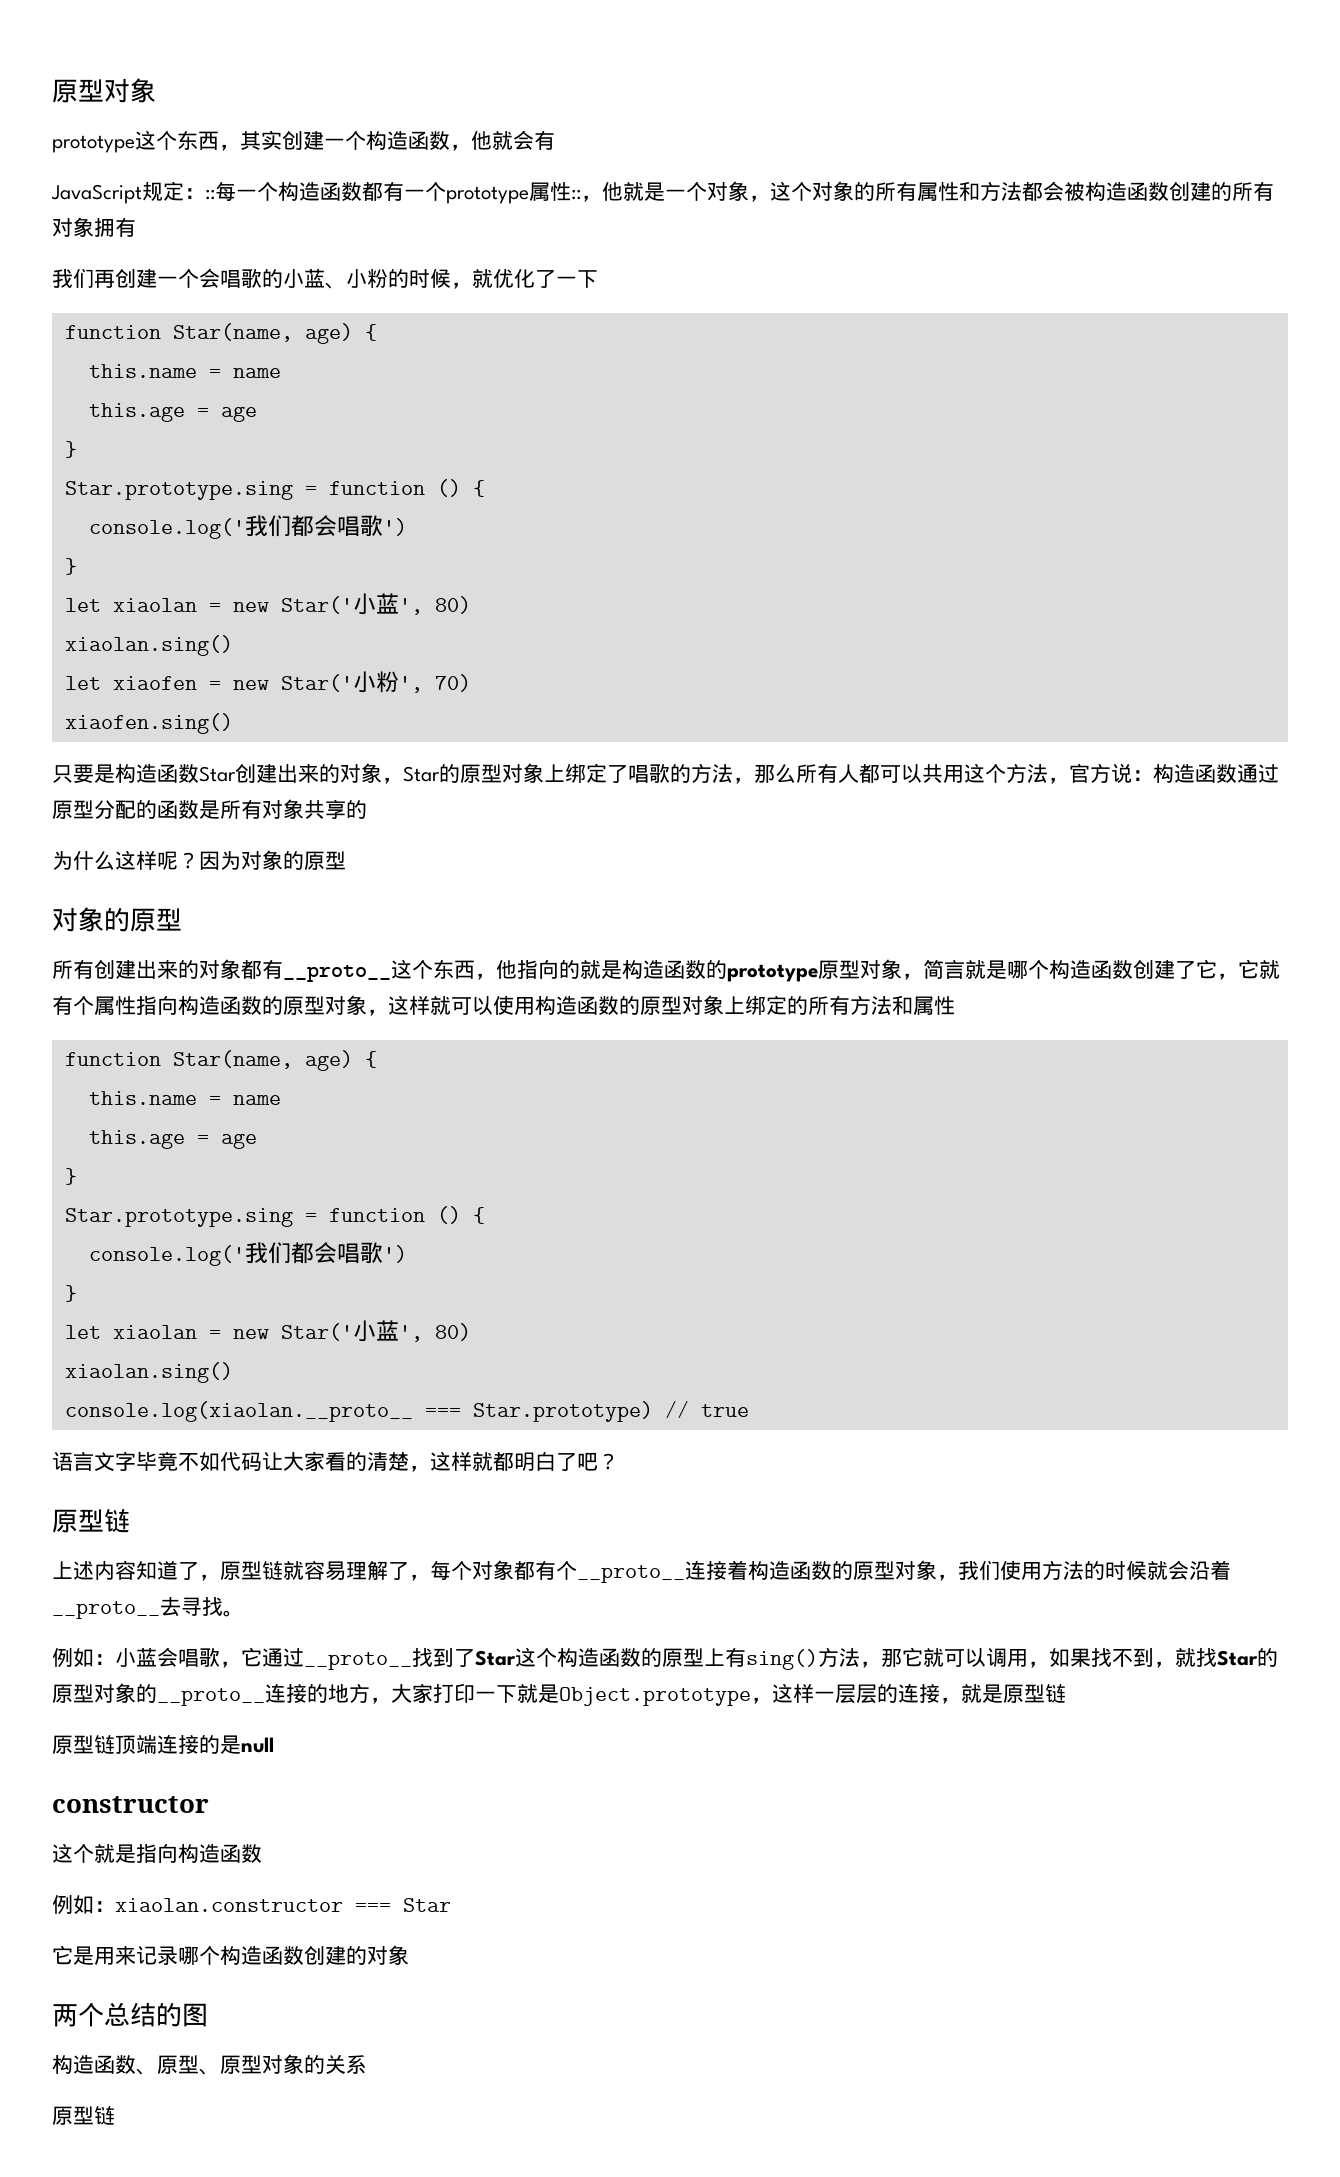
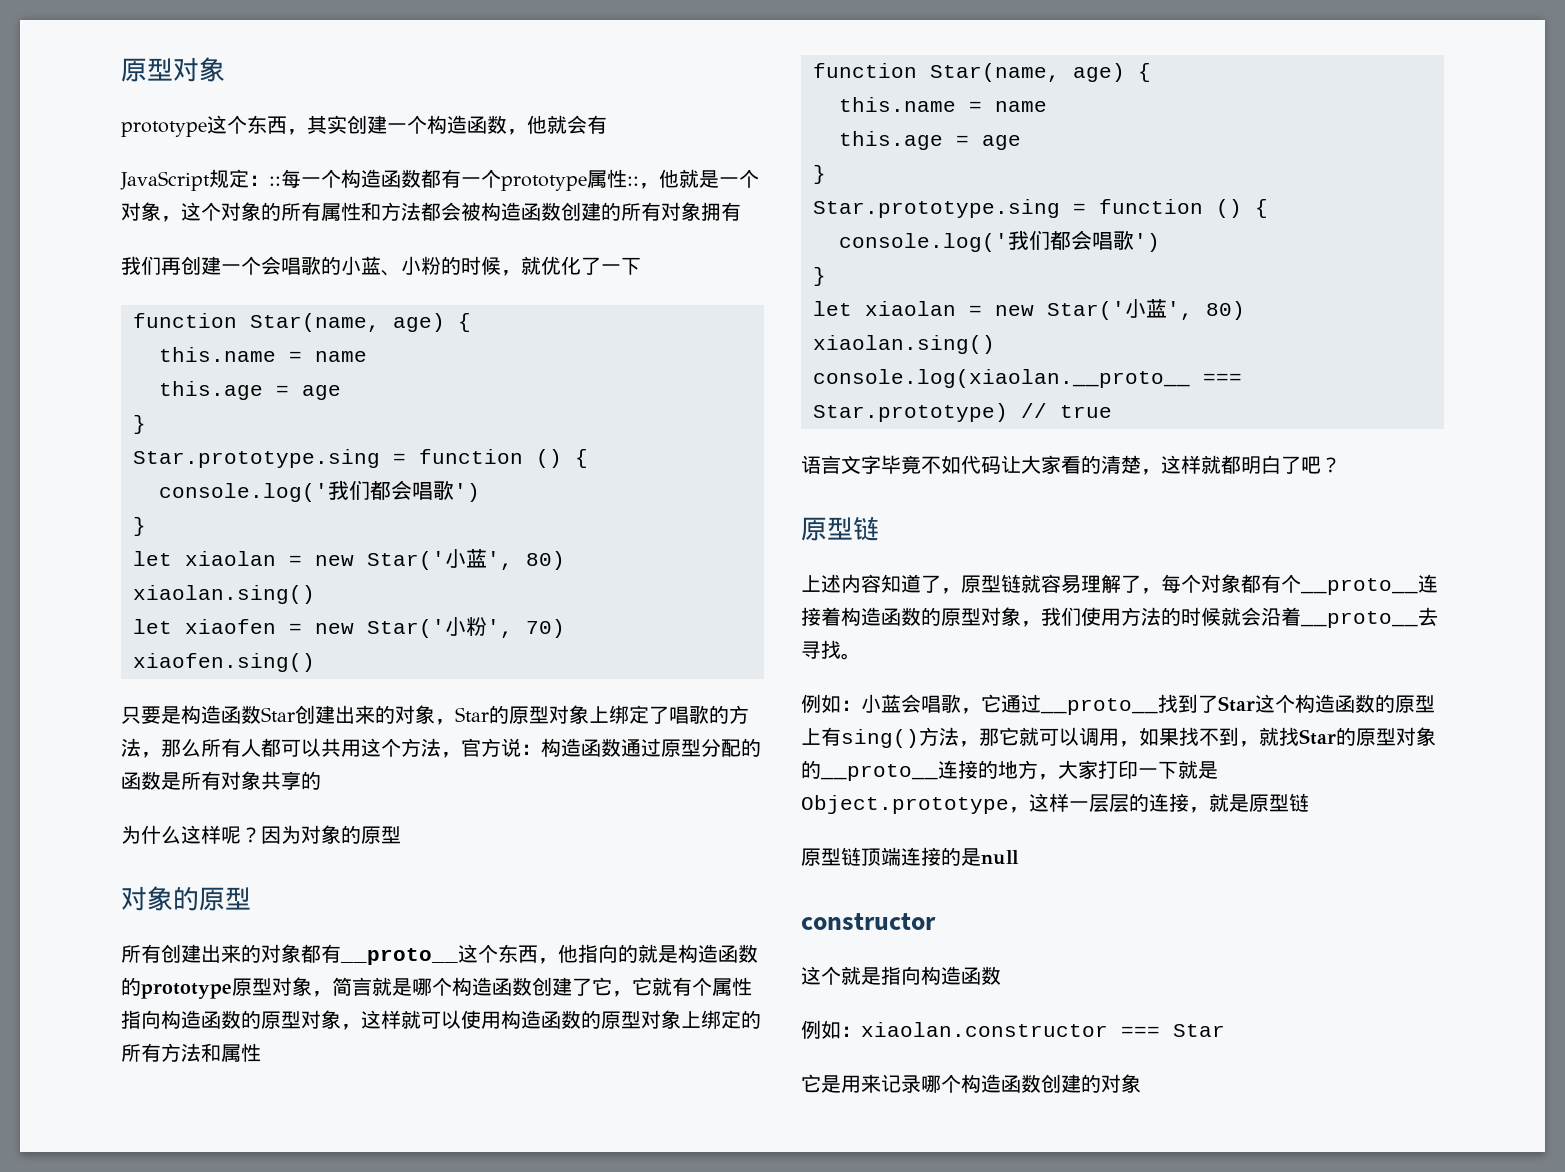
[52,2002,208,2027] [52,2054,367,2075] [52,2105,115,2125] // 两个总结的图 // 构造函数、原型、原型对象的关系 // 原型链 -> (1141, 1083) none

